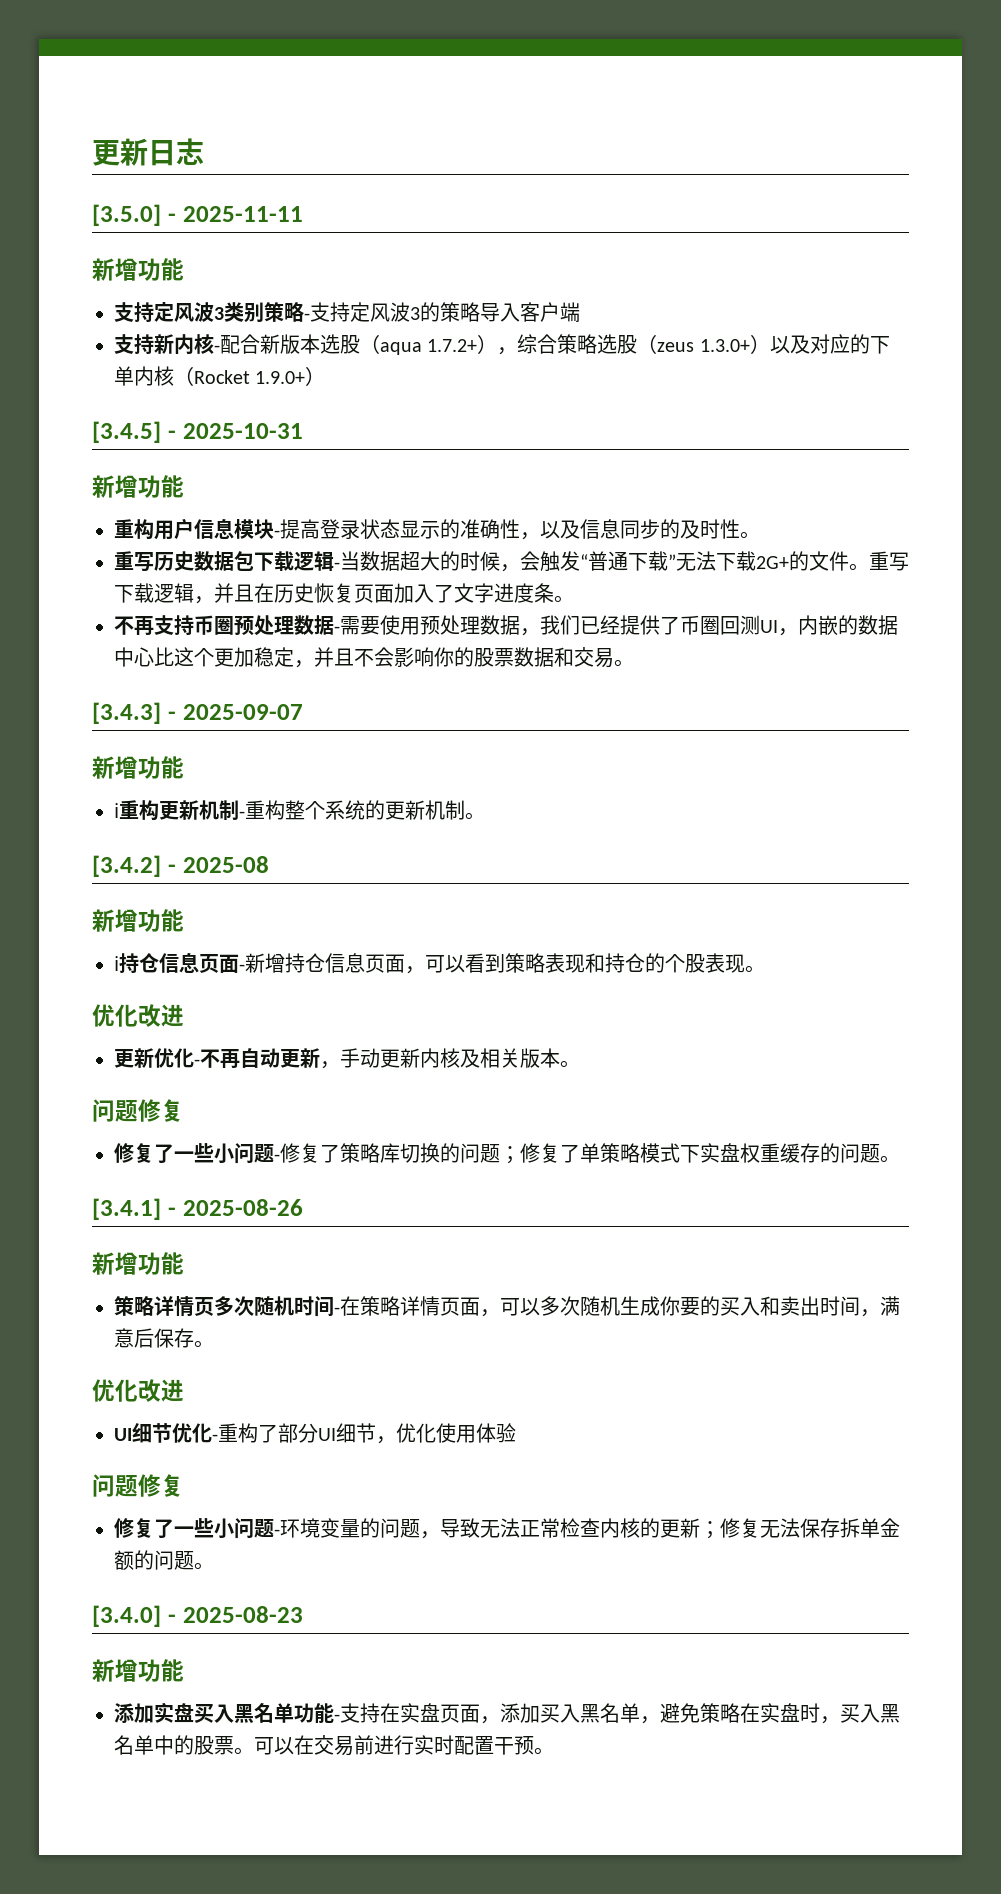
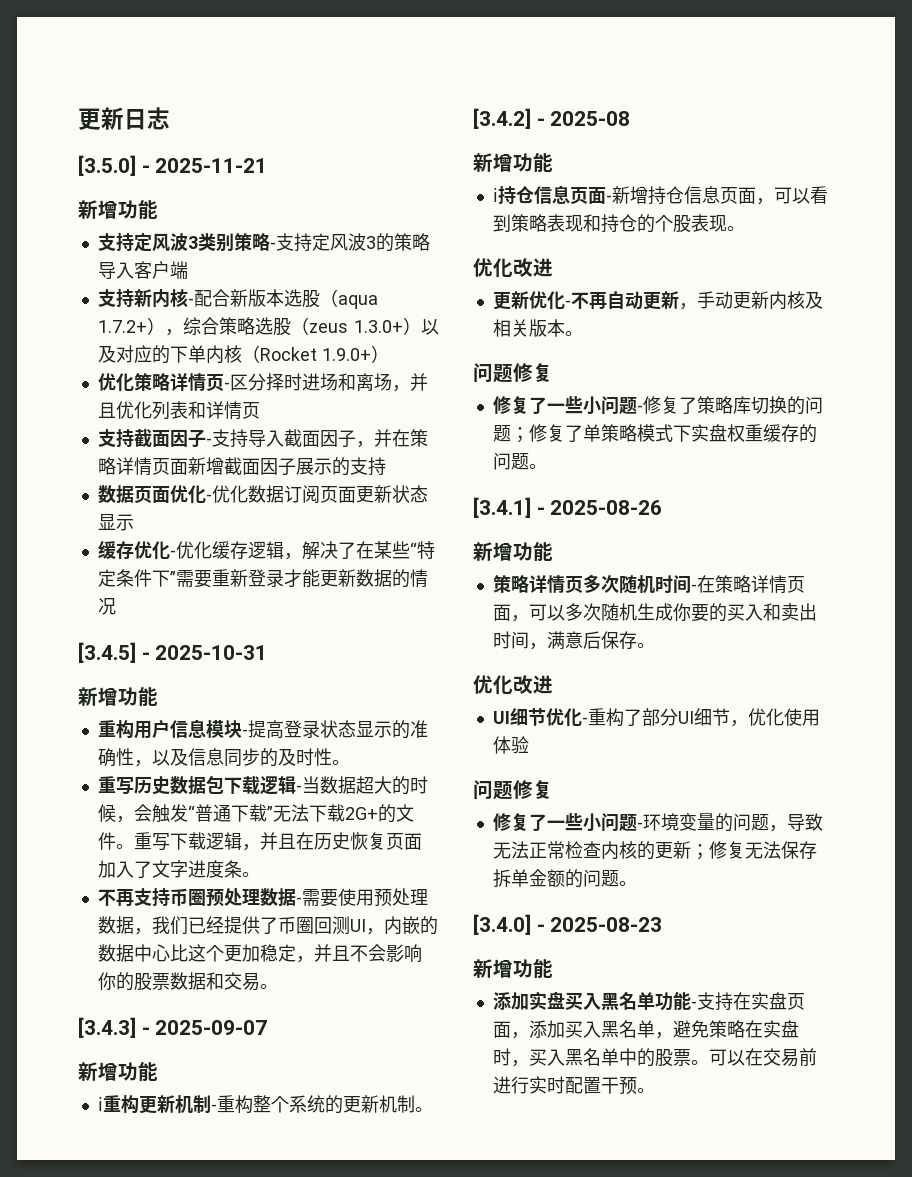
[182,206,303,222] 2025-11-11 -> [155,158,268,173] 2025-11-21
(326, 376) none -> [97,373,428,392] [97,401,260,420] [97,429,428,448] [97,457,386,476] [97,485,428,504] [97,514,134,531] [97,541,435,560] [97,569,428,588] [97,598,116,615] // 优化策略详情页-区分择时进场和离场，并且优化列表和详情页 // 支持截面因子-支持导入截面因子，并在策略详情页面新增截面因子展示的支持 // 数据页面优化-优化数据订阅页面更新状态显示 // 缓存优化-优化缓存逻辑，解决了在某些“特定条件下”需要重新登录才能更新数据的情况

